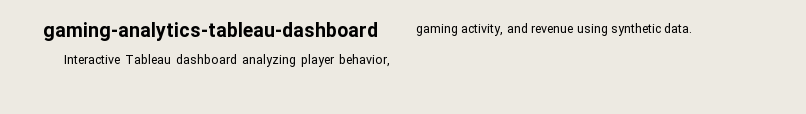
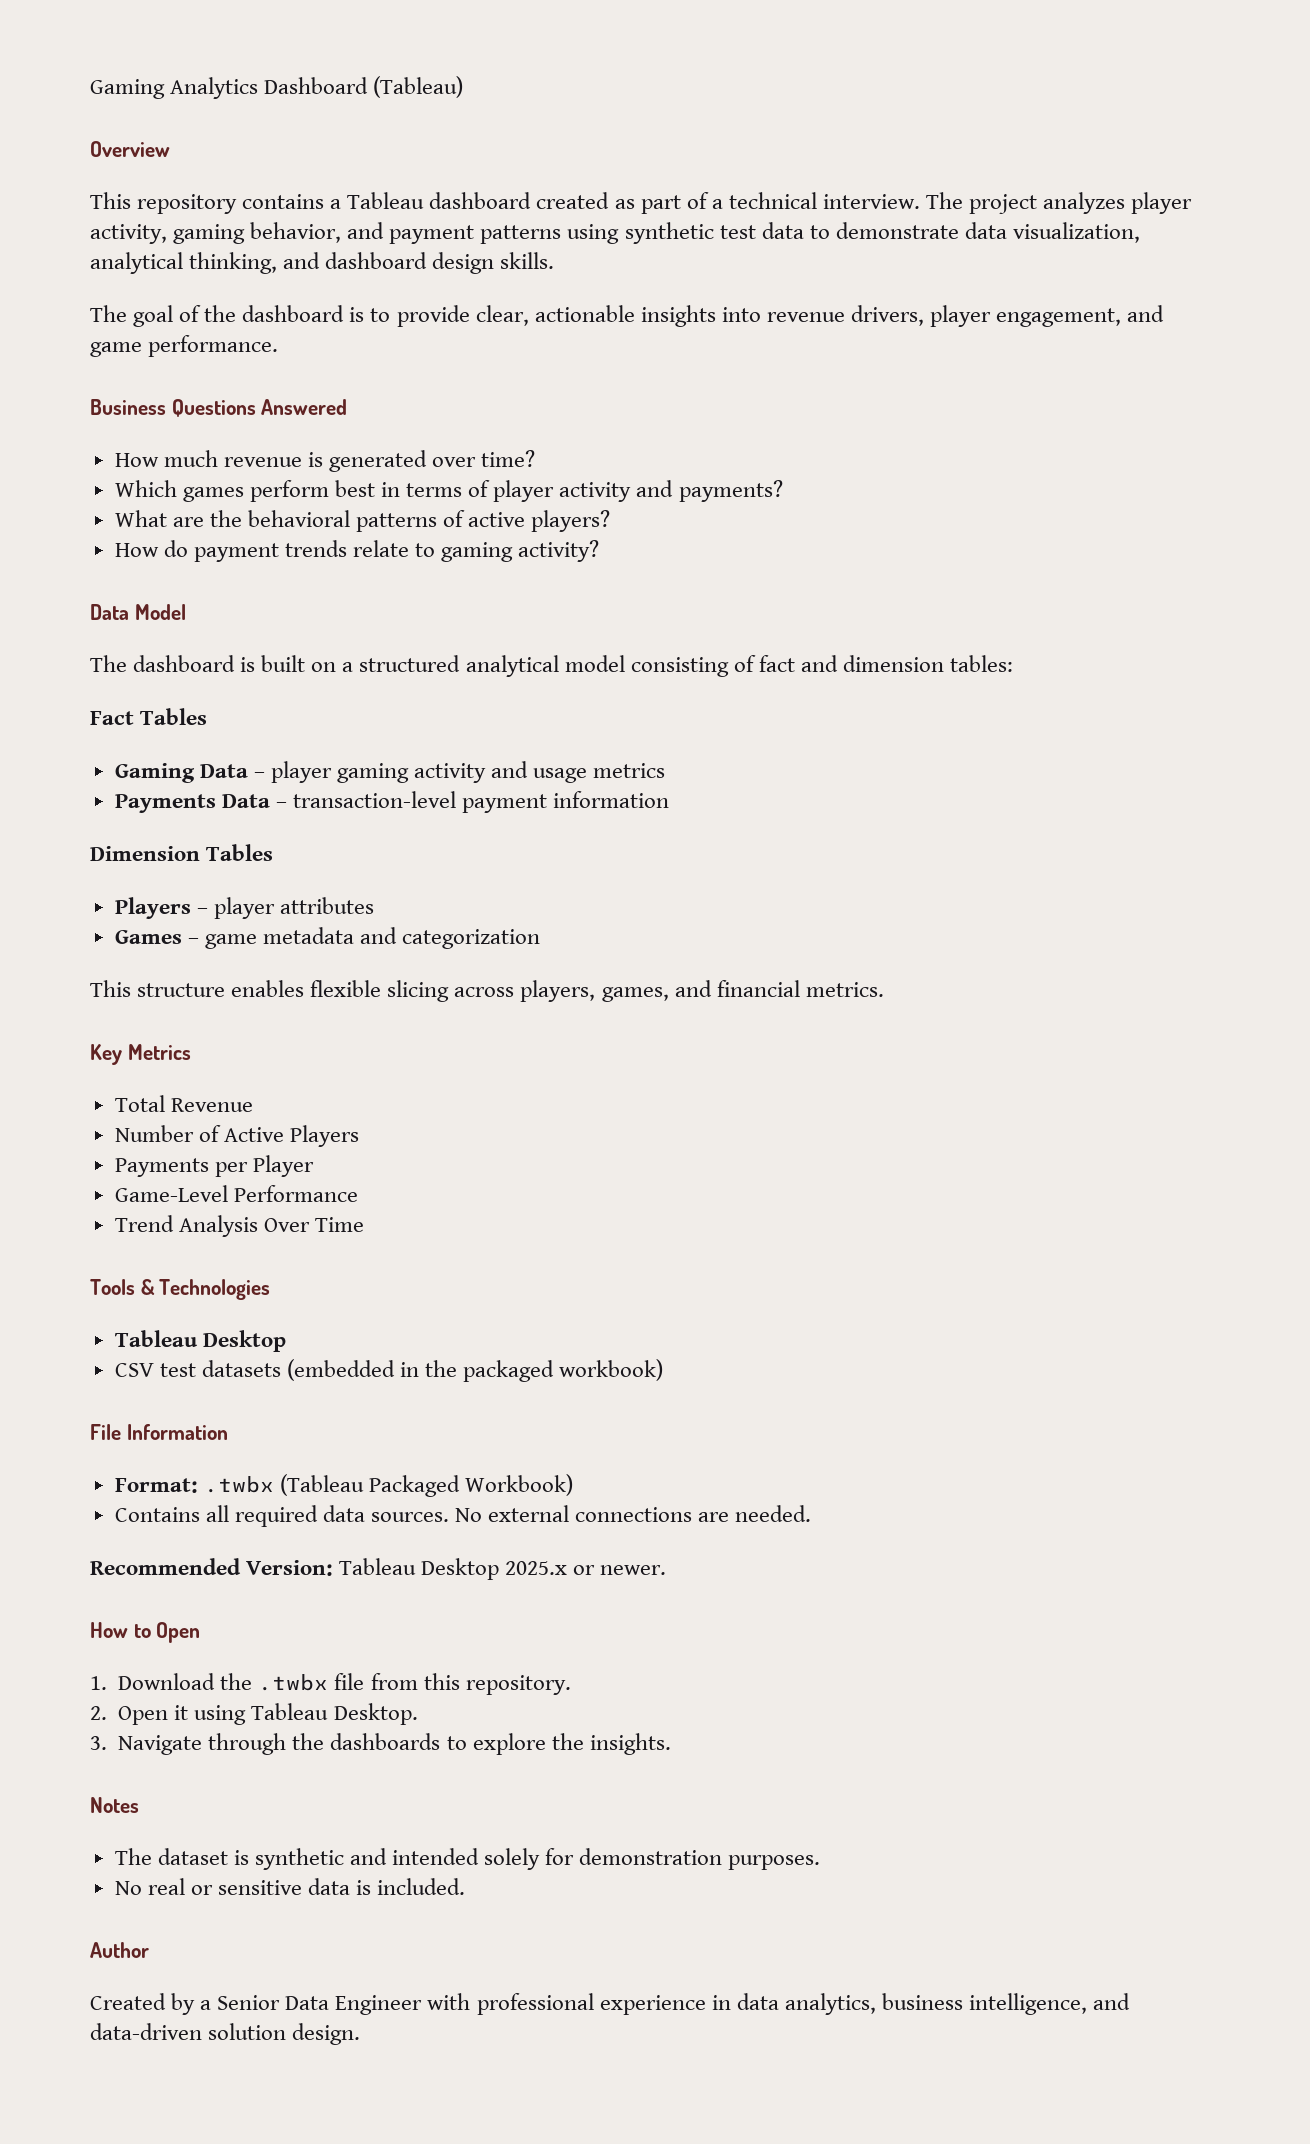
[43,22,378,41] [64,54,390,67] [416,23,693,36] gaming-analytics-tableau-dashboard // Interactive Tableau dashboard analyzing player behavior, gaming activity, and revenue using synthetic data. -> [90,76,464,99] [90,141,170,157] [90,192,1193,214] [90,222,1140,244] [90,252,555,274] [90,305,1165,327] [90,335,279,357] [90,399,348,417] [114,450,536,472] [114,480,783,502] [114,510,611,532] [114,540,600,562] [90,604,186,620] [90,655,1014,677] [90,708,208,725] [114,761,666,783] [114,791,670,813] [90,844,274,861] [114,897,374,919] [114,927,541,949] [90,980,884,1002] [90,1044,191,1065] [114,1095,253,1112] [114,1125,359,1147] [114,1155,314,1177] [114,1185,358,1202] [114,1215,364,1237] [90,1279,271,1300] [114,1330,286,1352] [114,1359,664,1382] [90,1424,228,1440] [114,1474,574,1497] [114,1505,812,1527] [90,1558,667,1580] [90,1622,201,1643] [90,1673,571,1695] [90,1703,418,1725] [90,1733,671,1755] [90,1797,139,1813] [114,1848,821,1870] [114,1878,466,1895] [90,1942,149,1958] [90,1993,1131,2015] [90,2023,361,2045] Gaming Analytics Dashboard (Tableau) // Overview // This repository contains a Tableau dashboard created as part of a technical interview. The project analyzes player activity, gaming behavior, and payment patterns using synthetic test data to demonstrate data visualization, analytical thinking, and dashboard design skills. // The goal of the dashboard is to provide clear, actionable insights into revenue drivers, player engagement, and game performance. // Business Questions Answered // How much revenue is generated over time? // Which games perform best in terms of player activity and payments? // What are the behavioral patterns of active players? // How do payment trends relate to gaming activity? // Data Model // The dashboard is built on a structured analytical model consisting of fact and dimension tables: // Fact Tables // Gaming Data – player gaming activity and usage metrics // Payments Data – transaction-level payment information // Dimension Tables // Players – player attributes // Games – game metadata and categorization // This structure enables flexible slicing across players, games, and financial metrics. // Key Metrics // Total Revenue // Number of Active Players // Payments per Player // Game-Level Performance // Trend Analysis Over Time // Tools & Technologies // Tableau Desktop // CSV test datasets (embedded in the packaged workbook) // File Information // Format: .twbx (Tableau Packaged Workbook) // Contains all required data sources. No external connections are needed. // Recommended Version: Tableau Desktop 2025.x or newer. // How to Open // 1. Download the .twbx file from this repository. // 2. Open it using Tableau Desktop. // 3. Navigate through the dashboards to explore the insights. // Notes // The dataset is synthetic and intended solely for demonstration purposes. // No real or sensitive data is included. // Author // Created by a Senior Data Engineer with professional experience in data analytics, business intelligence, and data-driven solution design.

